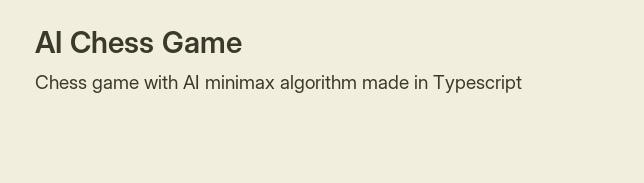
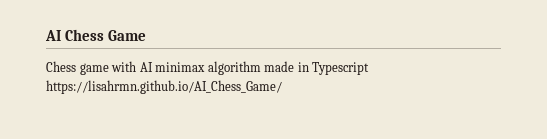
(523, 84) none -> [46,80,282,94] https://lisahrmn.github.io/AI_Chess_Game/

